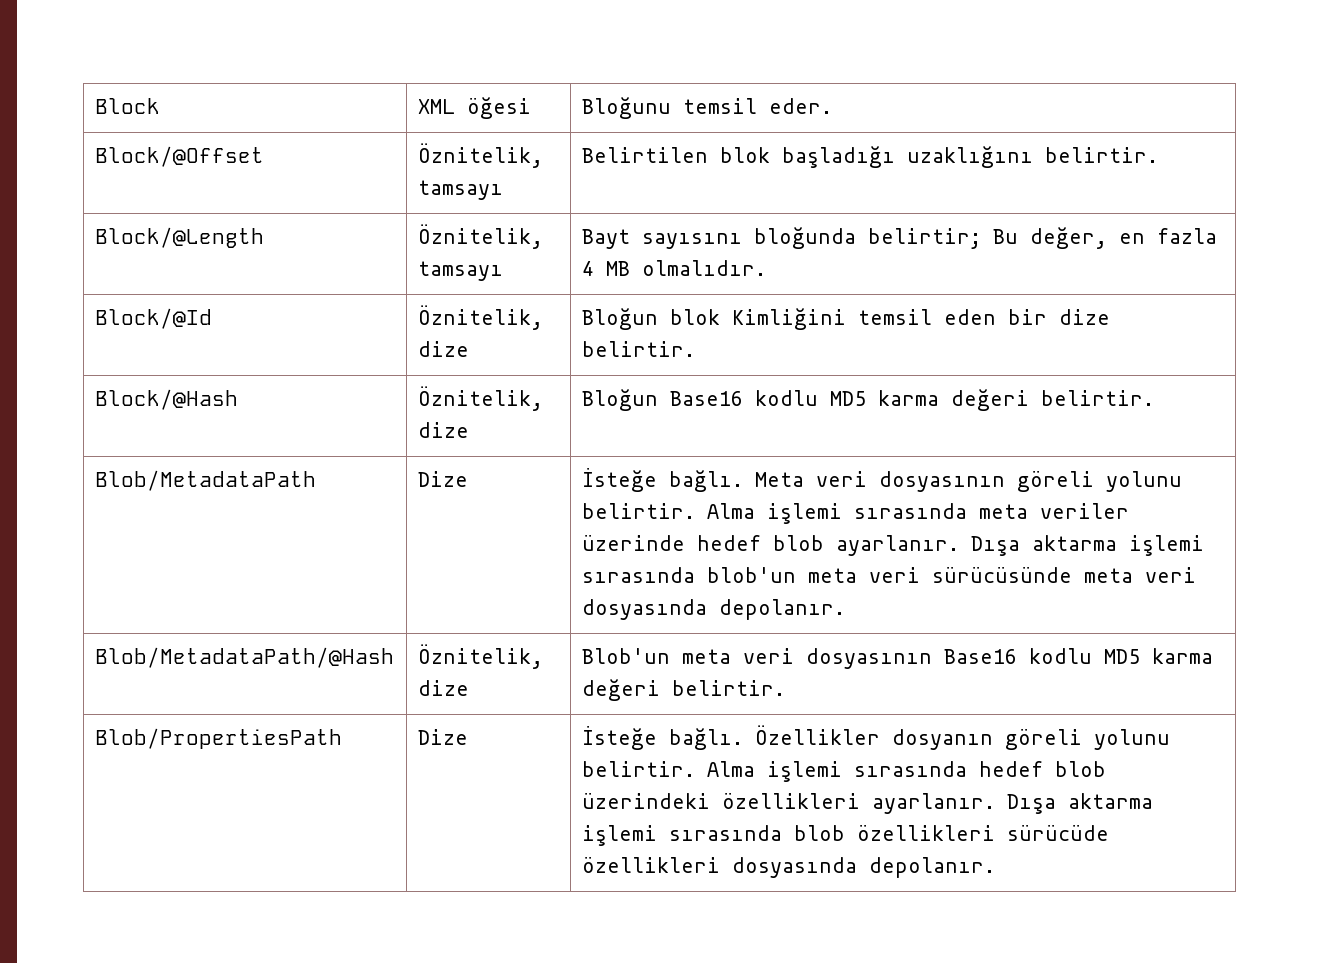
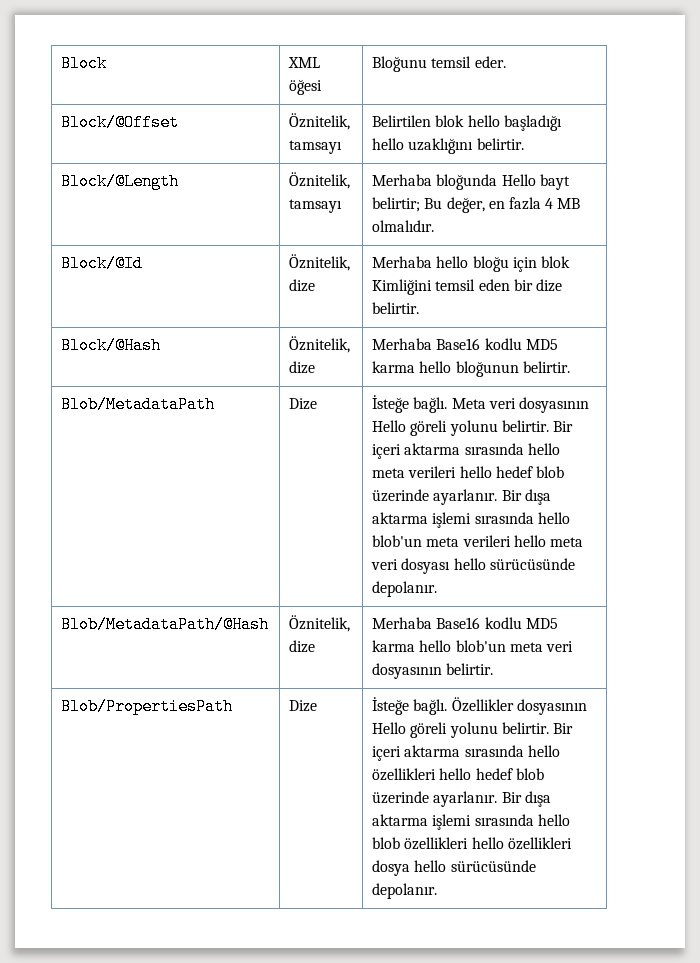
[781,146,895,168] başladığı -> [467,115,562,131] [372,138,405,150] hello başladığı hello
[581,227,856,249] Bayt sayısını bloğunda -> [372,174,570,190] Merhaba bloğunda Hello bayt
[581,308,658,330] Bloğun -> [372,256,537,272] Merhaba hello bloğu için
[581,389,1029,411] Bloğun Base16 kodlu MD5 karma değeri -> [372,338,558,350] [372,361,519,377] Merhaba Base16 kodlu MD5 karma hello bloğunun
[1016,471,1182,492] [581,503,1129,524] [581,535,1204,556] [581,567,1196,583] [581,599,845,620] [94,647,394,668] [417,644,543,669] [417,680,469,696] [581,648,1213,669] [581,679,660,701] göreli yolunu belirtir. Alma işlemi sırasında meta veriler üzerinde hedef blob ayarlanır. Dışa aktarma işlemi sırasında blob'un meta veri sürücüsünde meta veri dosyasında depolanır. // Blob/MetadataPath/@Hash | Öznitelik, dize | Blob'un meta veri dosyasının Base16 kodlu MD5 karma değeri -> [372,420,574,436] [372,443,560,459] [372,466,565,478] [372,489,551,505] [372,512,570,528] [372,535,584,547] [371,558,575,574] [372,581,438,597] [61,616,270,633] [289,615,351,632] [289,640,316,653] [372,617,558,629] [372,640,574,652] [372,663,443,679] Hello göreli yolunu belirtir. Bir içeri aktarma sırasında hello meta verileri hello hedef blob üzerinde ayarlanır. Bir dışa aktarma işlemi sırasında hello blob'un meta verileri hello meta veri dosyası hello sürücüsünde depolanır. // Blob/MetadataPath/@Hash | Öznitelik, dize | Merhaba Base16 kodlu MD5 karma hello blob'un meta veri dosyasının
[891,729,1170,750] [581,761,1106,782] [581,793,1153,814] [581,825,782,846] dosyanın göreli yolunu belirtir. Alma işlemi sırasında hedef blob üzerindeki özellikleri ayarlanır. Dışa aktarma işlemi sırasında -> [516,699,587,715] [372,722,574,738] [372,745,560,761] [372,768,544,781] [372,791,551,807] [372,814,570,830] dosyasının Hello göreli yolunu belirtir. Bir içeri aktarma sırasında hello özellikleri hello hedef blob üzerinde ayarlanır. Bir dışa aktarma işlemi sırasında hello
[1006,825,1109,841] [581,857,857,878] sürücüde özellikleri dosyasında -> [471,837,572,850] [372,860,536,876] hello özellikleri dosya hello sürücüsünde

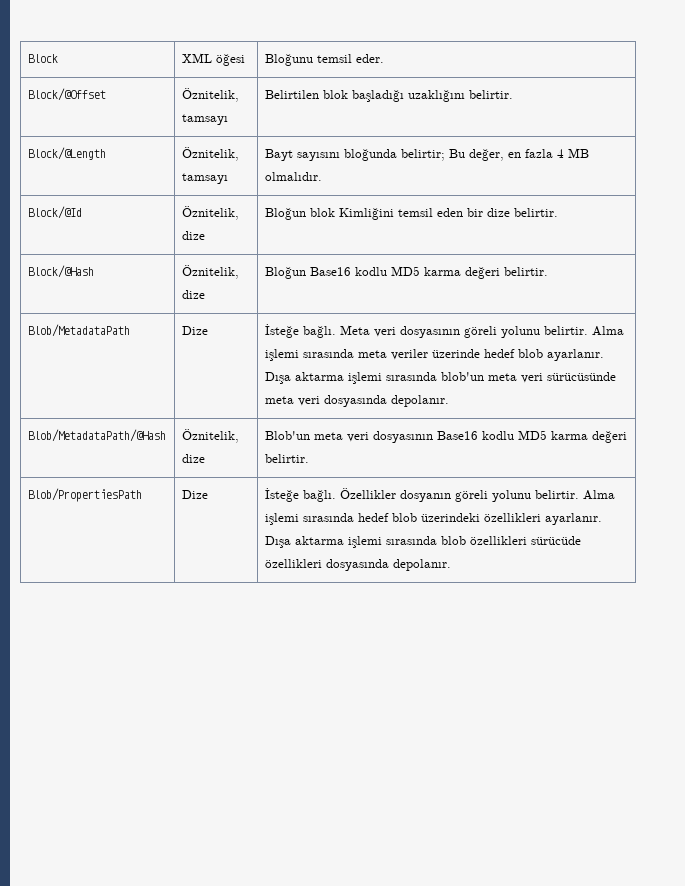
[467,115,562,131] [372,138,405,150] hello başladığı hello -> [351,90,404,102] başladığı
[372,174,570,190] Merhaba bloğunda Hello bayt -> [264,149,397,161] Bayt sayısını bloğunda
[372,256,537,272] Merhaba hello bloğu için -> [264,208,306,220] Bloğun
[372,338,558,350] [372,361,519,377] Merhaba Base16 kodlu MD5 karma hello bloğunun -> [264,266,500,279] Bloğun Base16 kodlu MD5 karma değeri
[372,420,574,436] [372,443,560,459] [372,466,565,478] [372,489,551,505] [372,512,570,528] [372,535,584,547] [371,558,575,574] [372,581,438,597] [61,616,270,633] [289,615,351,632] [289,640,316,653] [372,617,558,629] [372,640,574,652] [372,663,443,679] Hello göreli yolunu belirtir. Bir içeri aktarma sırasında hello meta verileri hello hedef blob üzerinde ayarlanır. Bir dışa aktarma işlemi sırasında hello blob'un meta verileri hello meta veri dosyası hello sürücüsünde depolanır. // Blob/MetadataPath/@Hash | Öznitelik, dize | Merhaba Base16 kodlu MD5 karma hello blob'un meta veri dosyasının -> [463,326,624,338] [264,349,604,361] [264,372,616,384] [264,395,449,407] [27,429,166,442] [181,429,239,443] [181,454,205,463] [264,430,627,443] göreli yolunu belirtir. Alma işlemi sırasında meta veriler üzerinde hedef blob ayarlanır. Dışa aktarma işlemi sırasında blob'un meta veri sürücüsünde meta veri dosyasında depolanır. // Blob/MetadataPath/@Hash | Öznitelik, dize | Blob'un meta veri dosyasının Base16 kodlu MD5 karma değeri
[516,699,587,715] [372,722,574,738] [372,745,560,761] [372,768,544,781] [372,791,551,807] [372,814,570,830] dosyasının Hello göreli yolunu belirtir. Bir içeri aktarma sırasında hello özellikleri hello hedef blob üzerinde ayarlanır. Bir dışa aktarma işlemi sırasında hello -> [399,490,615,502] [264,513,602,525] [264,536,437,548] dosyanın göreli yolunu belirtir. Alma işlemi sırasında hedef blob üzerindeki özellikleri ayarlanır. Dışa aktarma işlemi sırasında
[471,837,572,850] [372,860,536,876] hello özellikleri dosya hello sürücüsünde -> [530,536,581,545] [264,559,389,571] sürücüde özellikleri dosyasında

